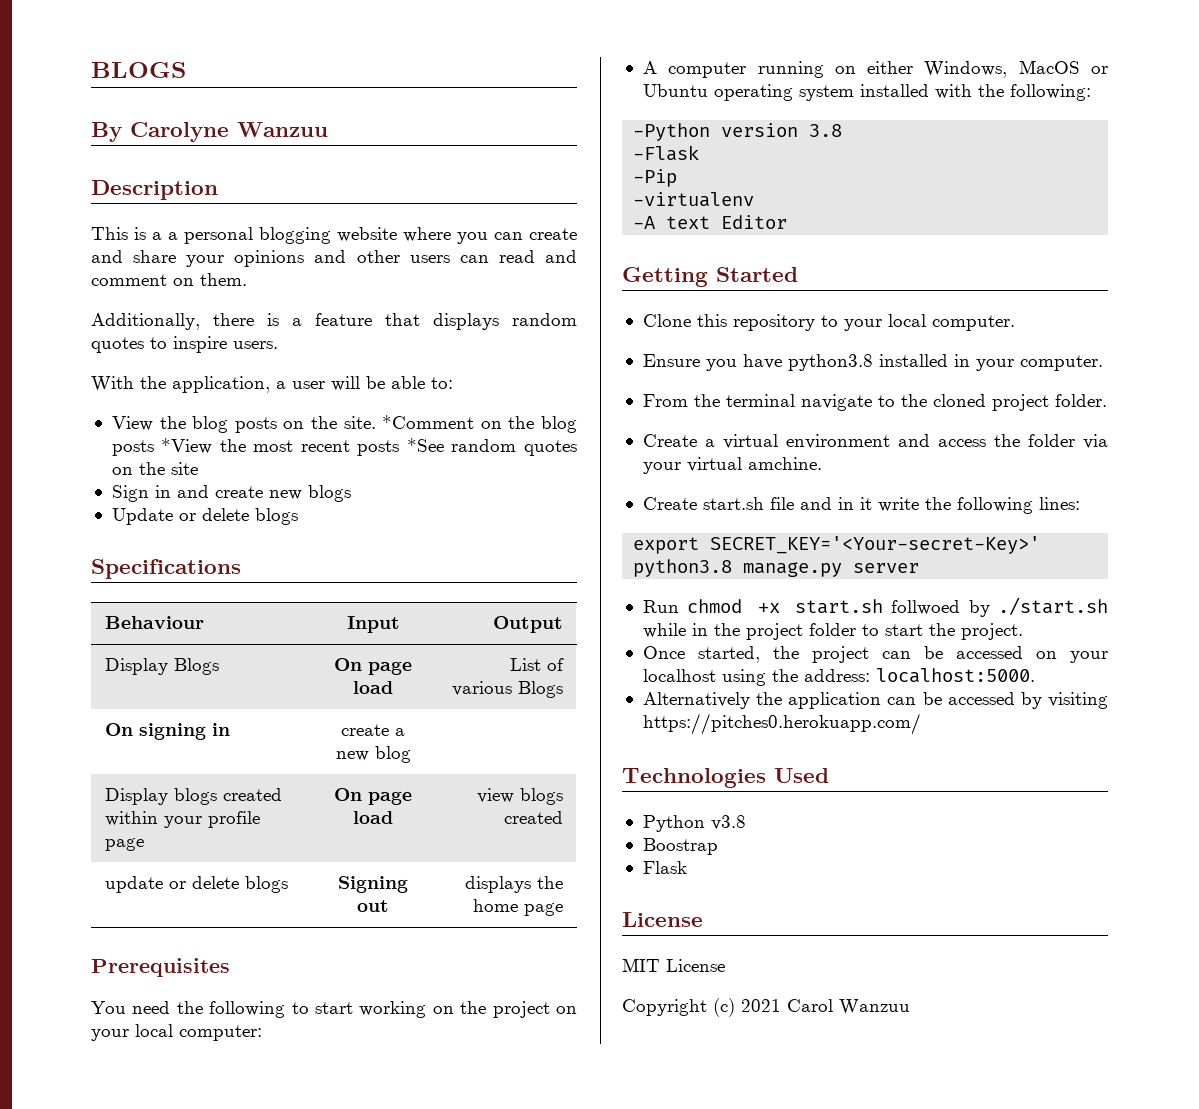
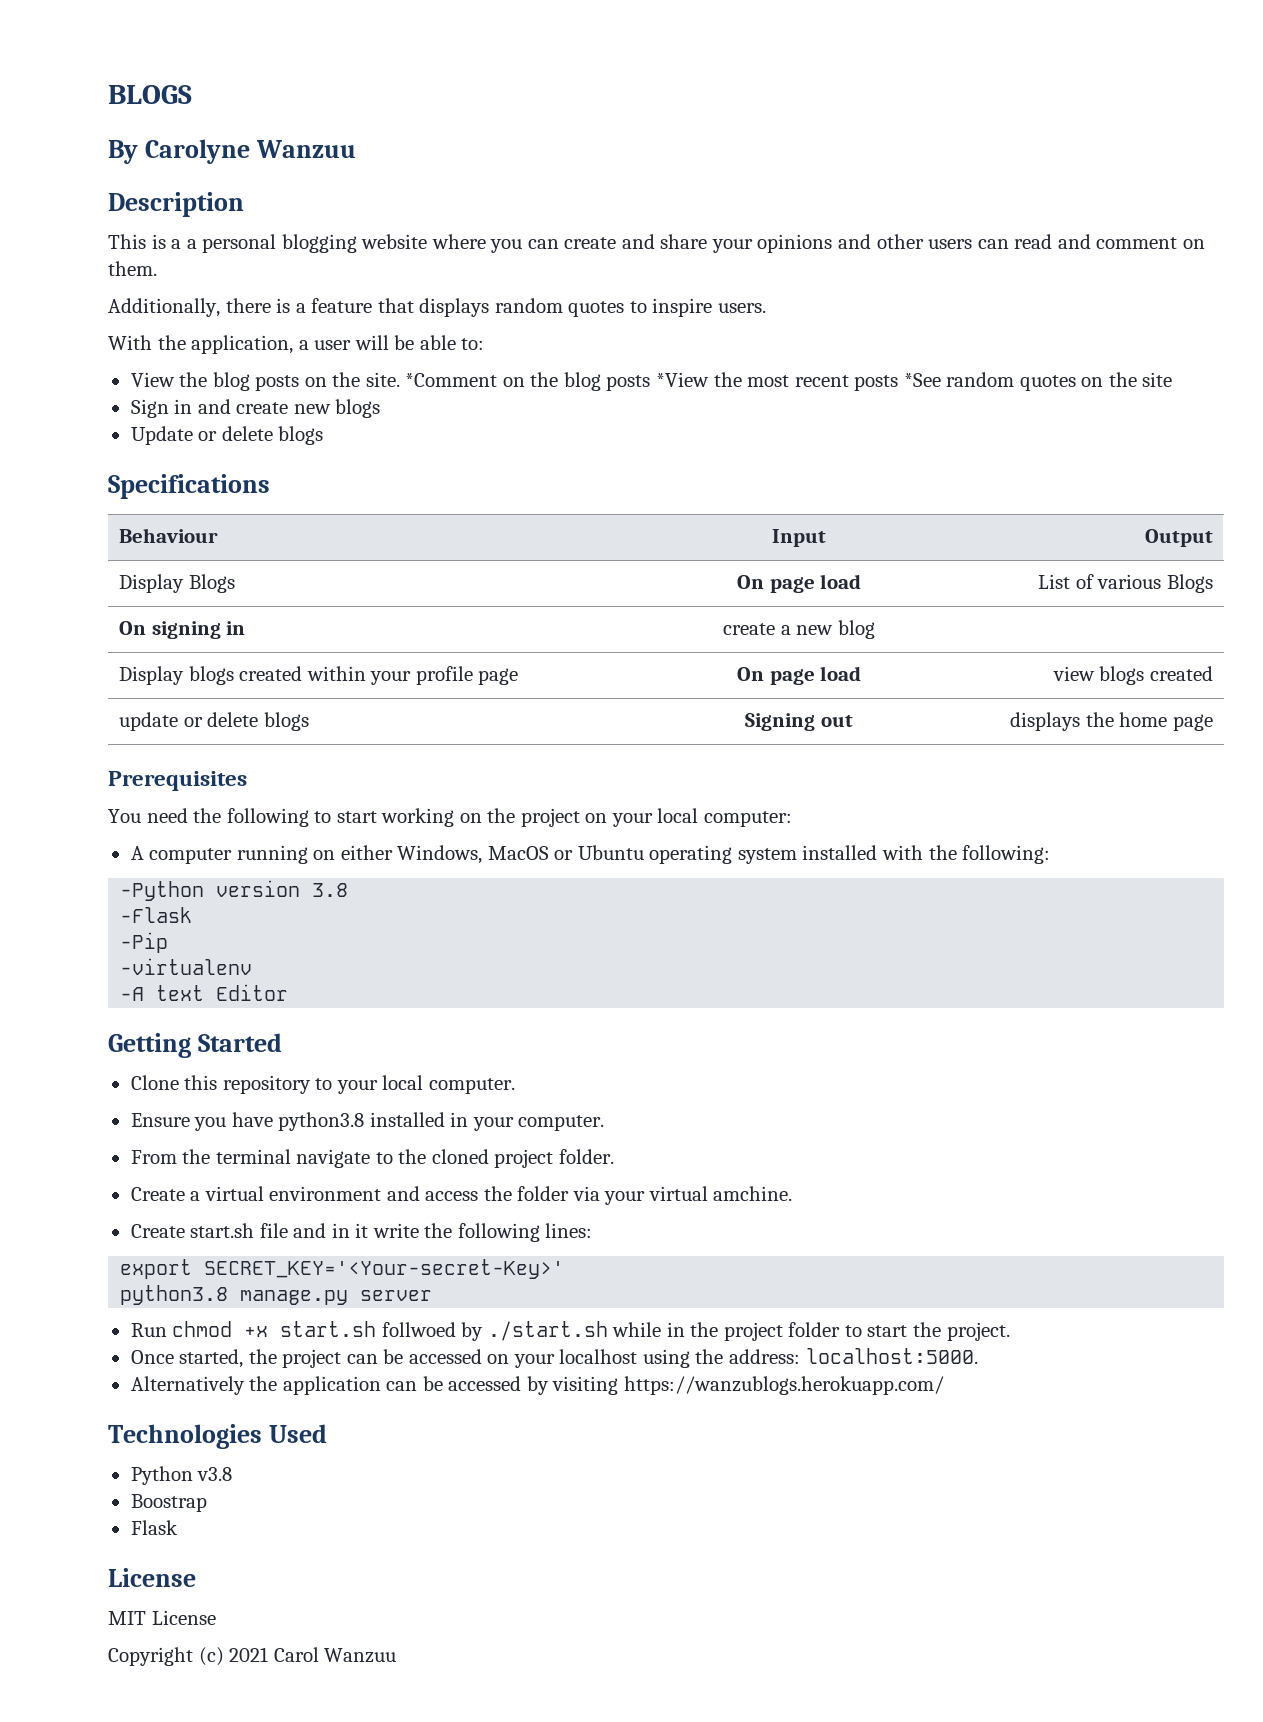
[642,713,921,735] https://pitches0.herokuapp.com/ -> [623,1376,944,1395] https://wanzublogs.herokuapp.com/

